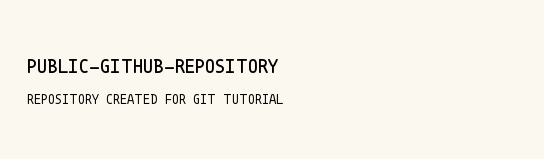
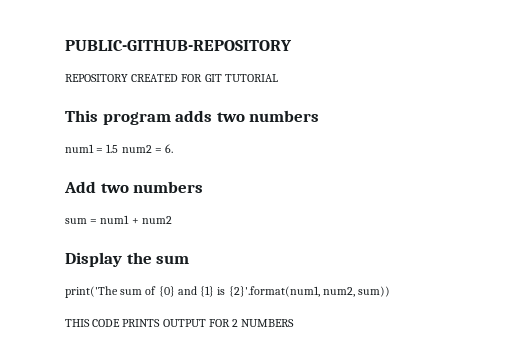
(283, 99) none -> [65,110,320,125] [65,144,174,153] [64,181,204,193] [65,215,172,224] [65,252,190,267] [65,286,391,298] [65,319,295,327] // This program adds two numbers // num1 = 1.5 num2 = 6. // Add two numbers // sum = num1 + num2 // Display the sum // print('The sum of {0} and {1} is {2}'.format(num1, num2, sum)) // THIS CODE PRINTS OUTPUT FOR 2 NUMBERS

